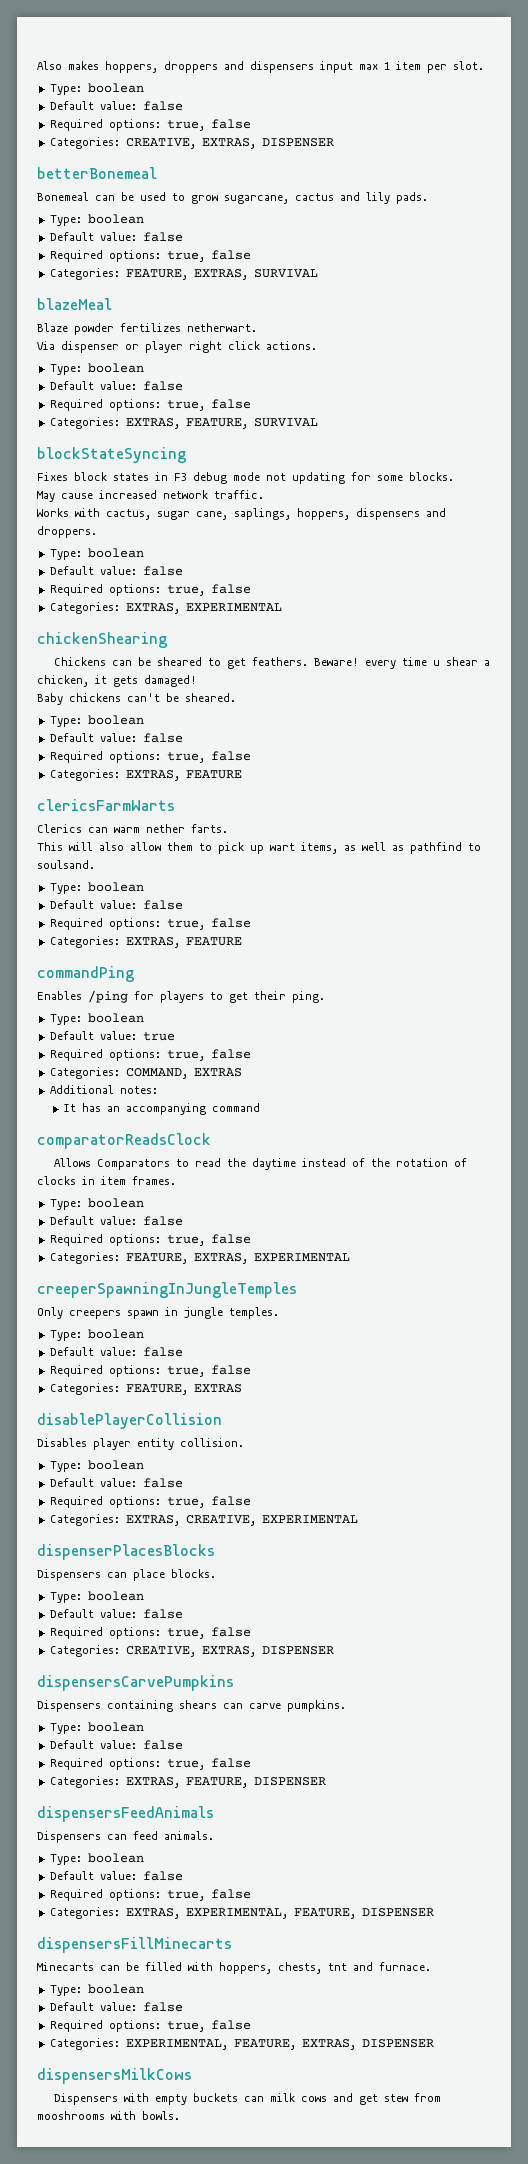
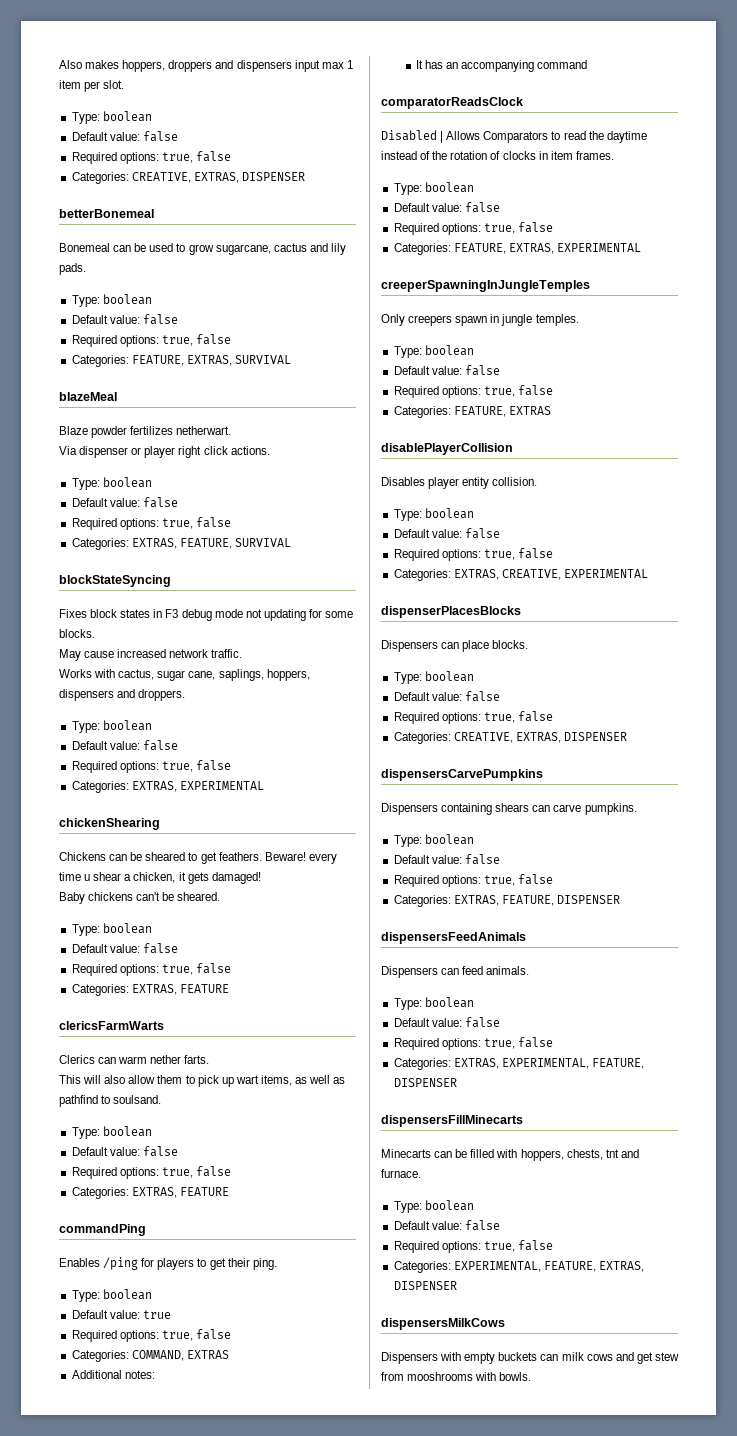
(211, 1141) none -> [381,130,444,143] Disabled |

